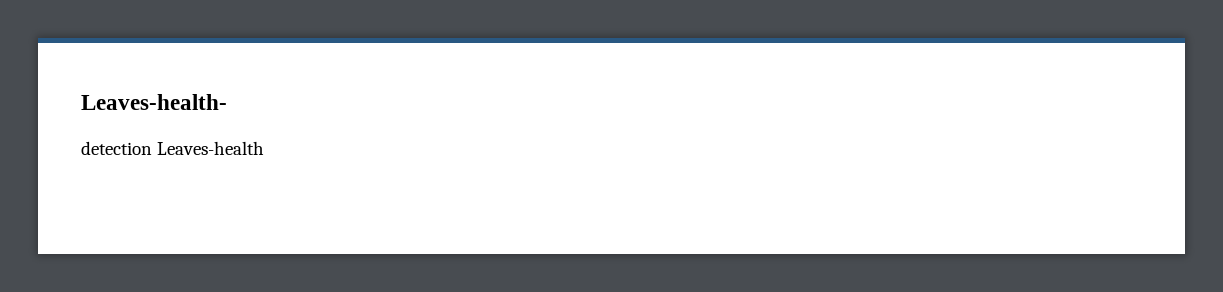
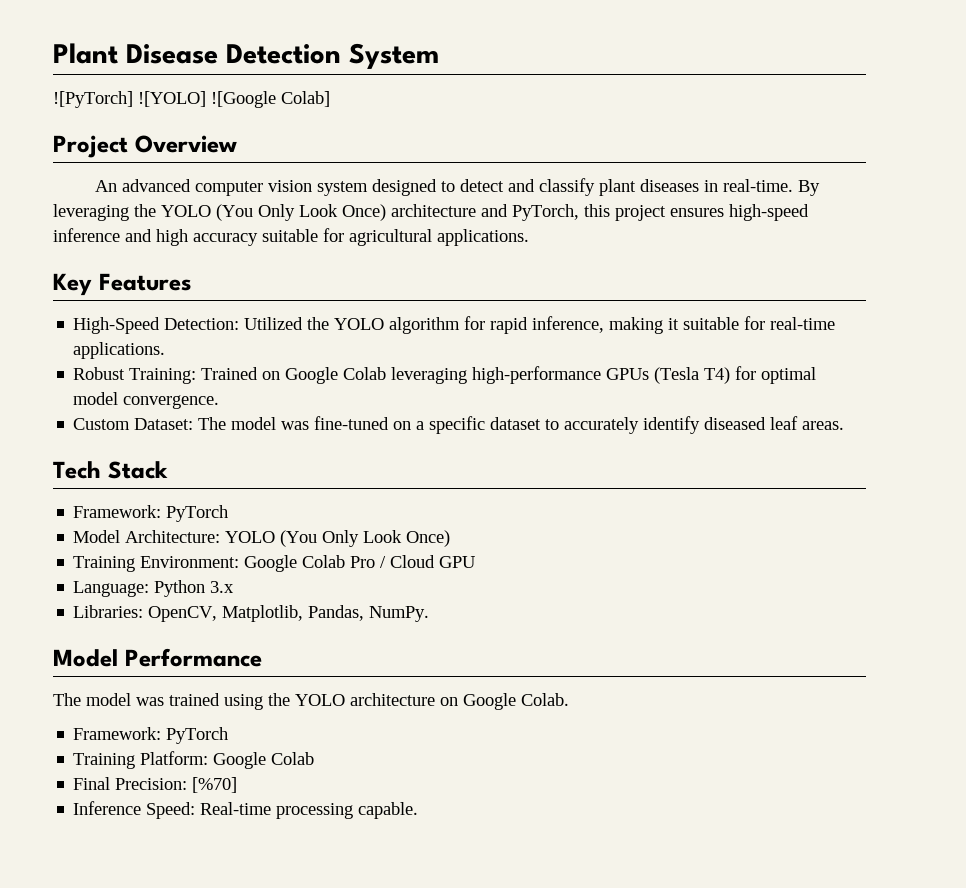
[81,94,227,110] [81,141,265,155] Leaves-health- // detection Leaves-health -> [53,43,439,69] [53,91,330,108] [53,135,237,158] [94,178,820,196] [53,204,809,221] [53,228,529,246] [53,273,192,296] [73,316,836,334] [73,342,166,359] [73,366,817,384] [73,392,220,409] [73,416,845,434] [53,461,168,479] [73,505,229,522] [73,530,451,547] [73,555,476,572] [73,580,235,597] [73,605,430,622] [53,648,262,667] [53,693,569,710] [73,727,229,744] [73,751,315,769] [73,777,238,793] [73,801,419,819] Plant Disease Detection System // ![PyTorch] ![YOLO] ![Google Colab] // Project Overview // An advanced computer vision system designed to detect and classify plant diseases in real-time. By leveraging the YOLO (You Only Look Once) architecture and PyTorch, this project ensures high-speed inference and high accuracy suitable for agricultural applications. // Key Features // High-Speed Detection: Utilized the YOLO algorithm for rapid inference, making it suitable for real-time applications. // Robust Training: Trained on Google Colab leveraging high-performance GPUs (Tesla T4) for optimal model convergence. // Custom Dataset: The model was fine-tuned on a specific dataset to accurately identify diseased leaf areas. // Tech Stack // Framework: PyTorch // Model Architecture: YOLO (You Only Look Once) // Training Environment: Google Colab Pro / Cloud GPU // Language: Python 3.x // Libraries: OpenCV, Matplotlib, Pandas, NumPy. // Model Performance // The model was trained using the YOLO architecture on Google Colab. // Framework: PyTorch // Training Platform: Google Colab // Final Precision: [%70] // Inference Speed: Real-time processing capable.

